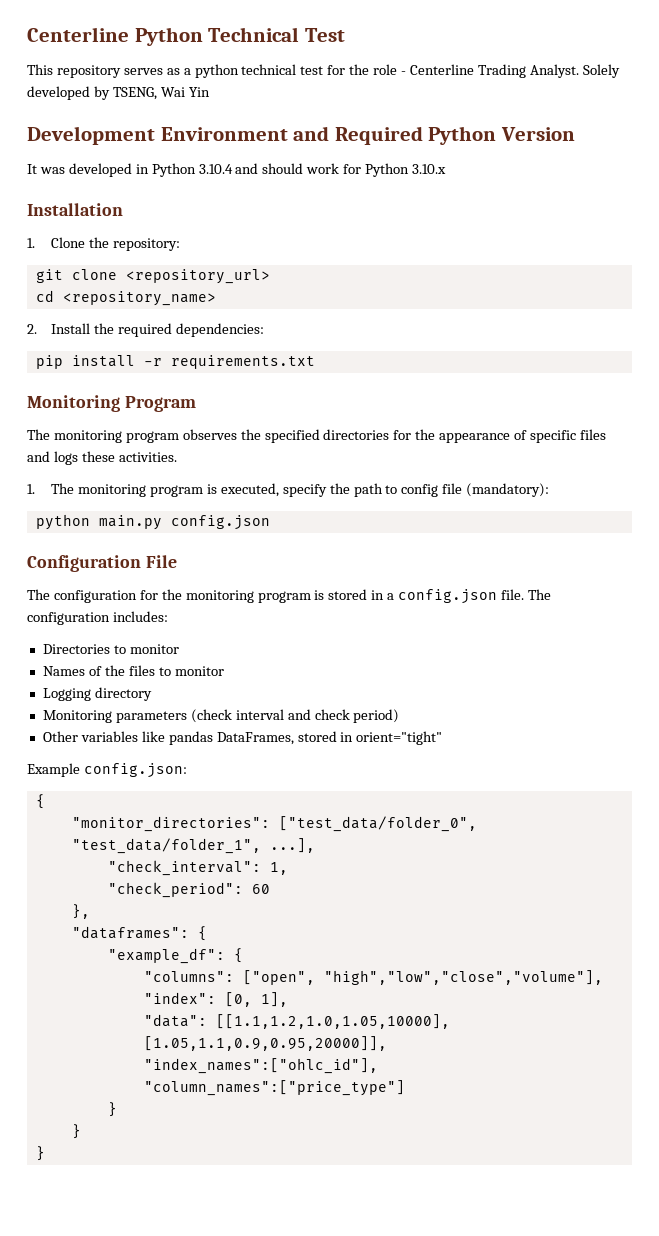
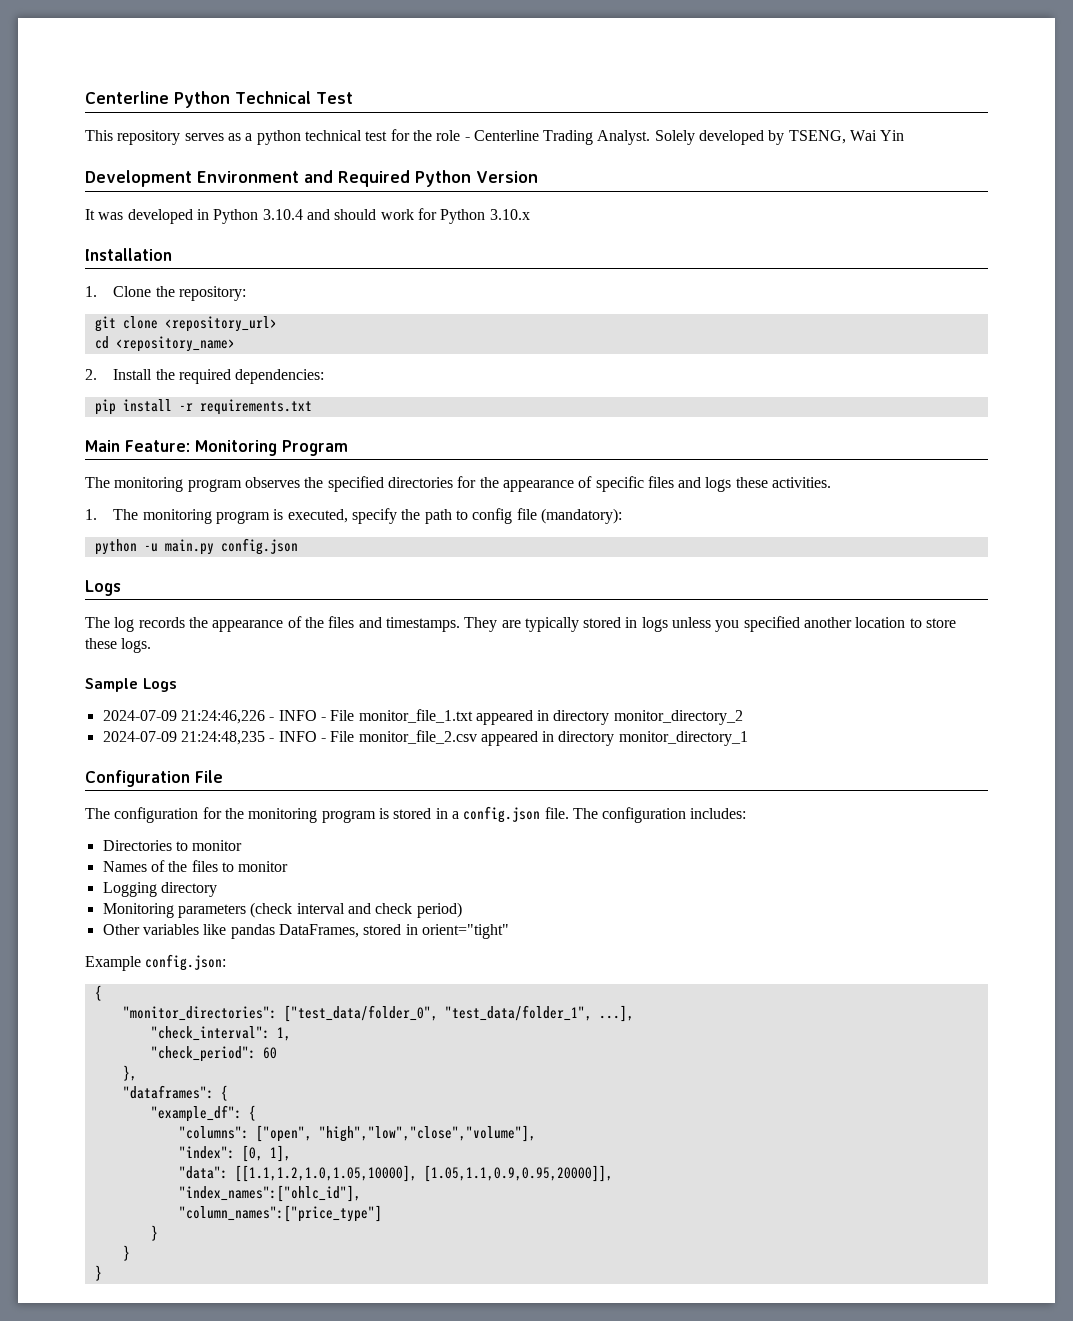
(315, 362) none -> [85,440,190,452] Main Feature:
(90, 522) none -> [143,543,158,552] -u
(270, 522) none -> [85,580,121,596] [85,616,957,632] [85,638,152,653] [85,678,177,692] [102,709,743,725] [102,730,748,746] // Logs // The log records the appearance of the files and timestamps. They are typically stored in logs unless you specified another location to store these logs. // Sample Logs // 2024-07-09 21:24:46,226 - INFO - File monitor_file_1.txt appeared in directory monitor_directory_2 // 2024-07-09 21:24:48,235 - INFO - File monitor_file_2.csv appeared in directory monitor_directory_1

